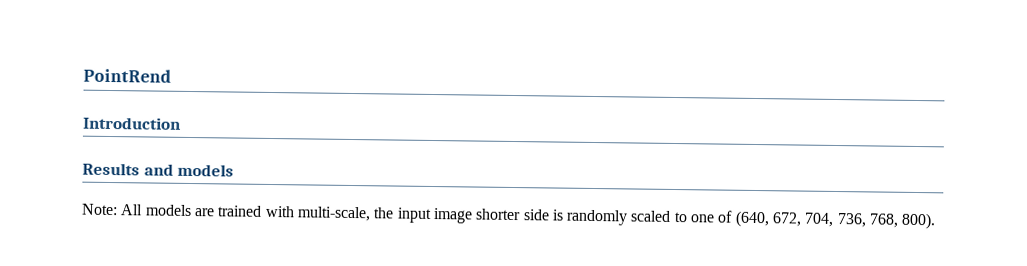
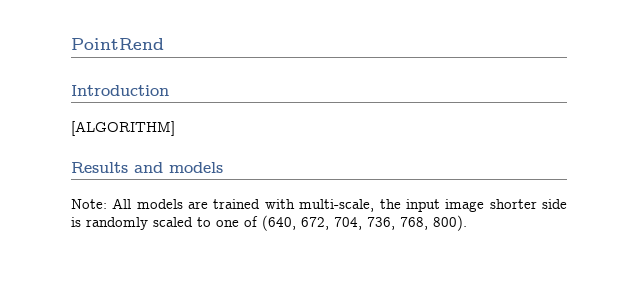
(181, 123) none -> [71,121,175,136] // [ALGORITHM]

